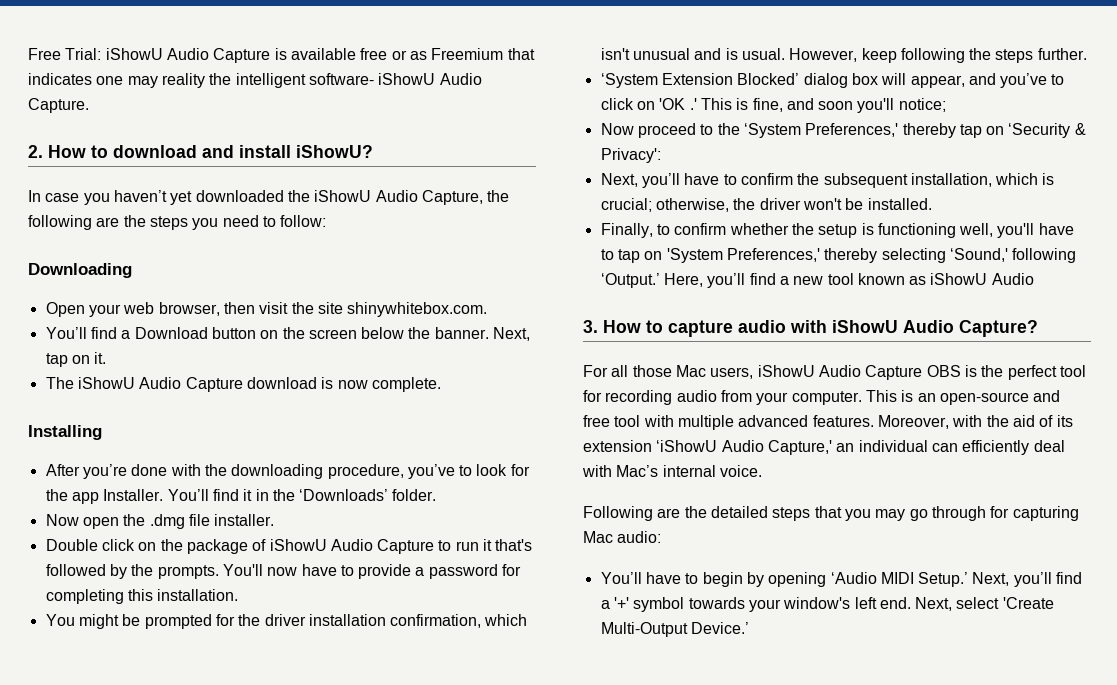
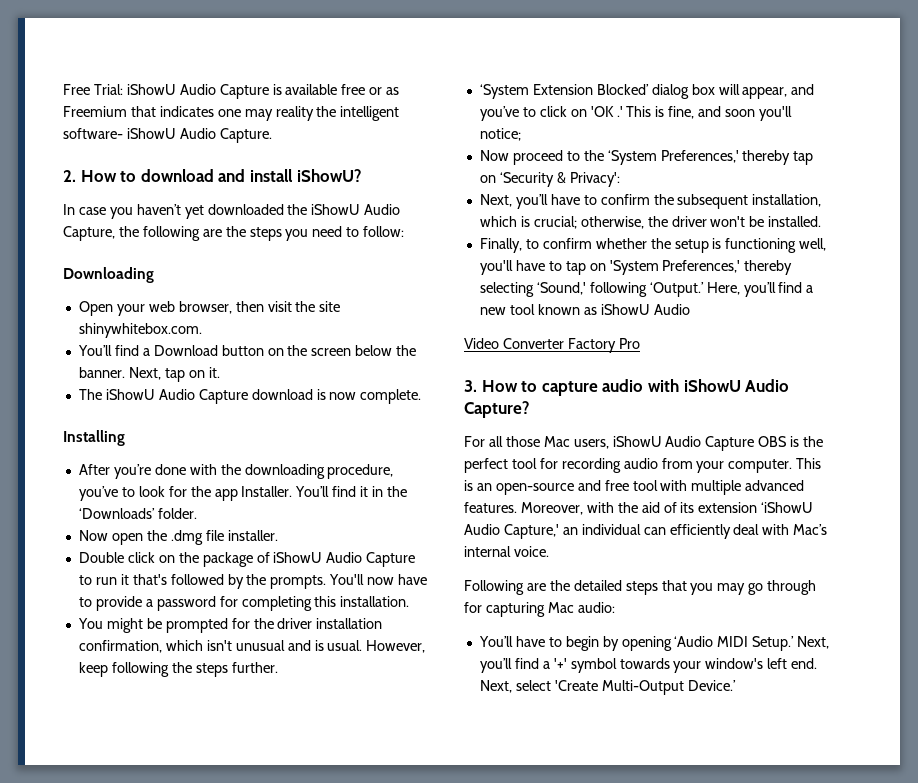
(1034, 279) none -> [464,338,640,353] // Video Converter Factory Pro

